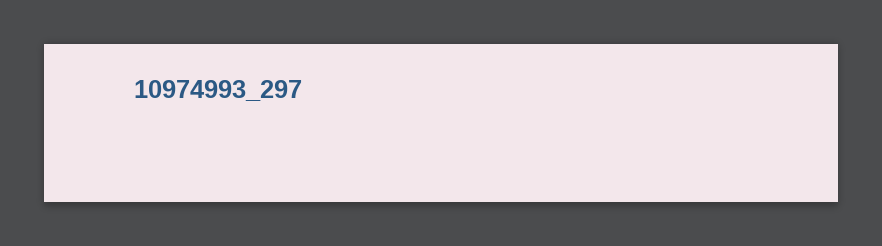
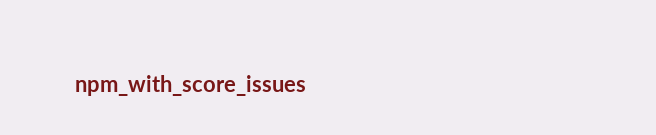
[134,80,302,101] 10974993_297 -> [75,75,306,96] npm_with_score_issues

